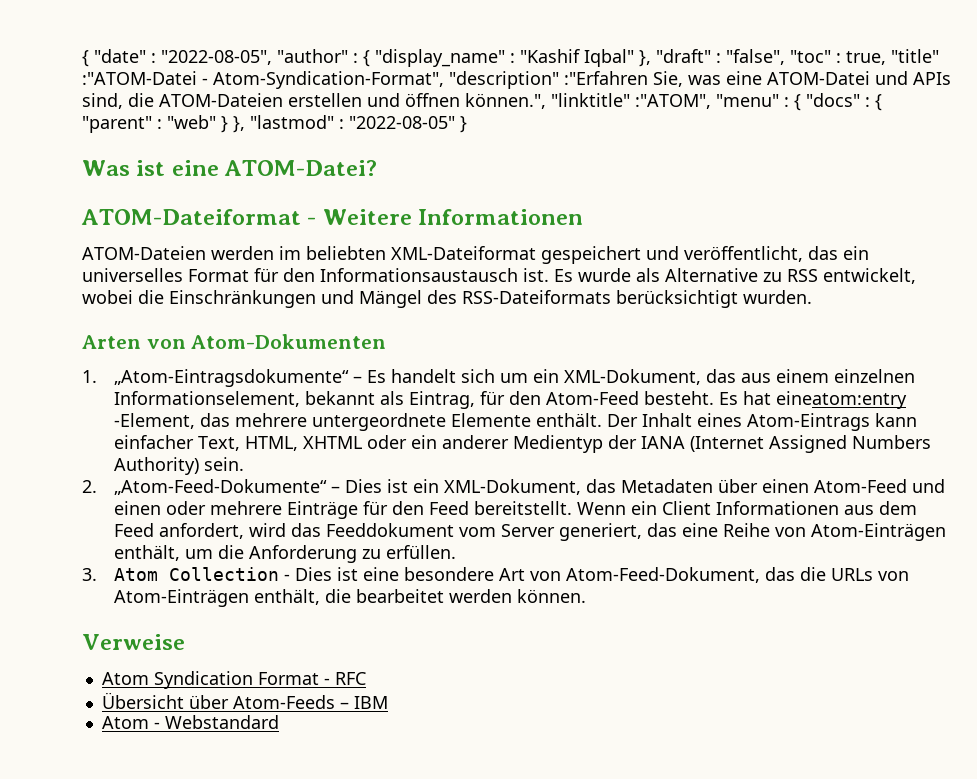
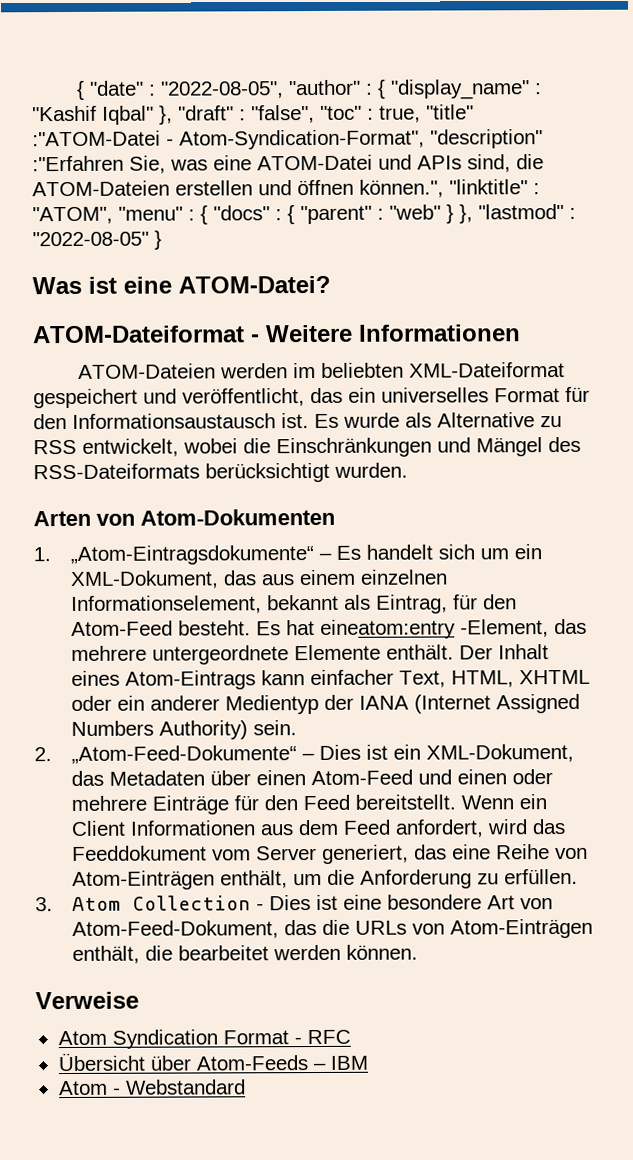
[635,94,711,109] :"ATOM", -> [533,183,540,195] [32,206,113,225] : "ATOM",

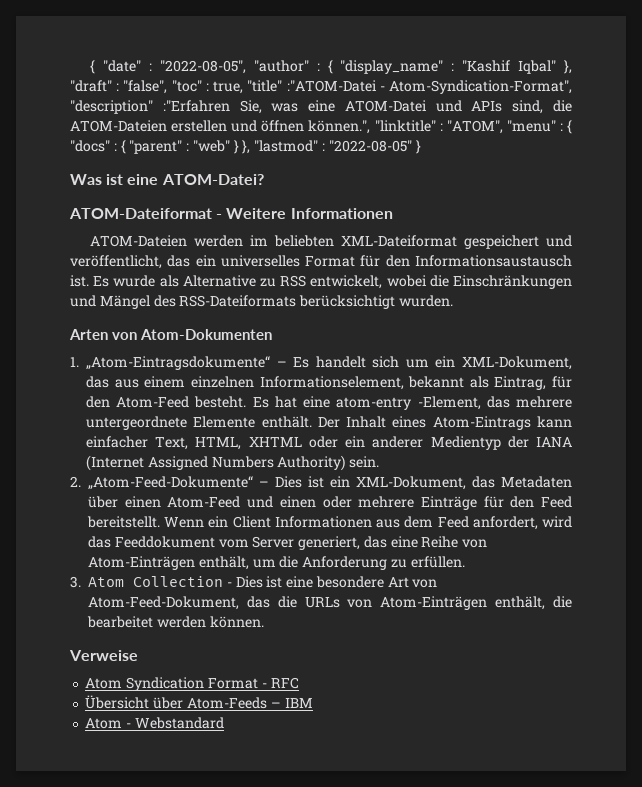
[320,619,457,639] eineatom:entry -> [303,396,412,410] eine atom-entry

